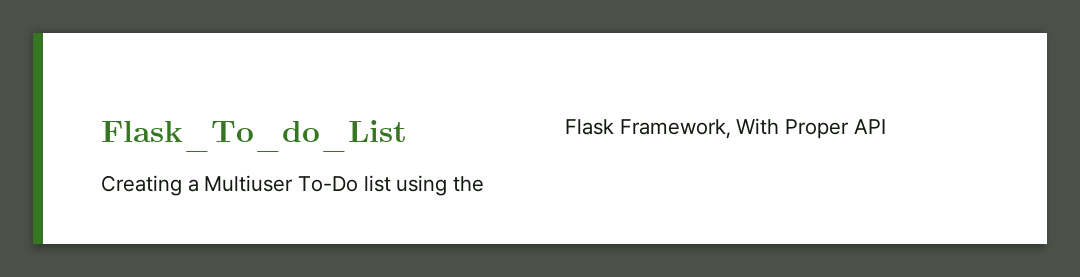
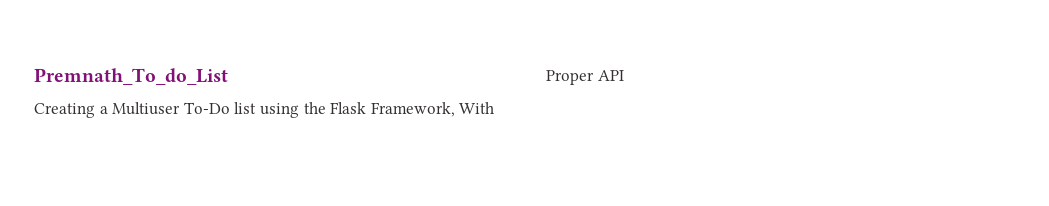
[101,120,407,152] Flask_To_do_List -> [34,68,228,85] Premnath_To_do_List

